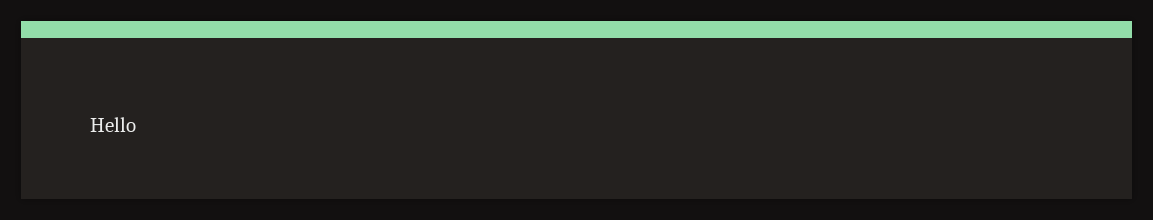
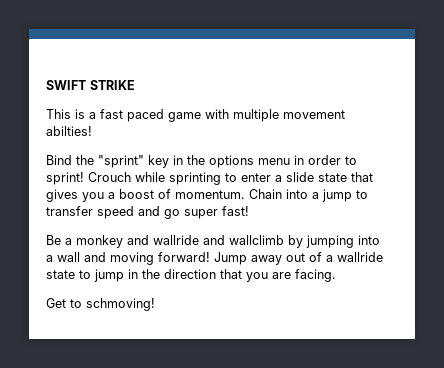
[90,117,136,132] Hello -> [46,80,135,90] [46,109,345,122] [46,126,92,136] [46,155,357,168] [46,172,373,185] [46,189,368,202] [46,206,249,219] [46,235,380,248] [46,252,383,265] [46,269,336,282] [46,298,155,311] SWIFT STRIKE // This is a fast paced game with multiple movement abilties! // Bind the "sprint" key in the options menu in order to sprint! Crouch while sprinting to enter a slide state that gives you a boost of momentum. Chain into a jump to transfer speed and go super fast! // Be a monkey and wallride and wallclimb by jumping into a wall and moving forward! Jump away out of a wallride state to jump in the direction that you are facing. // Get to schmoving!

